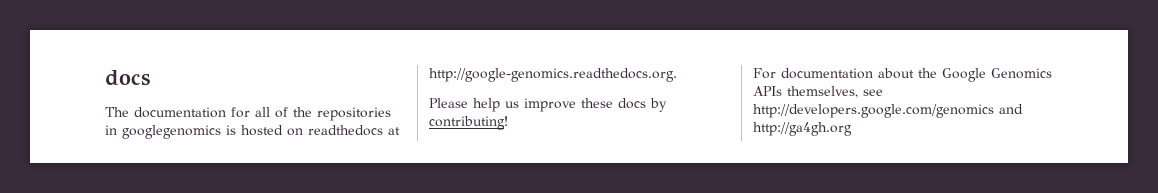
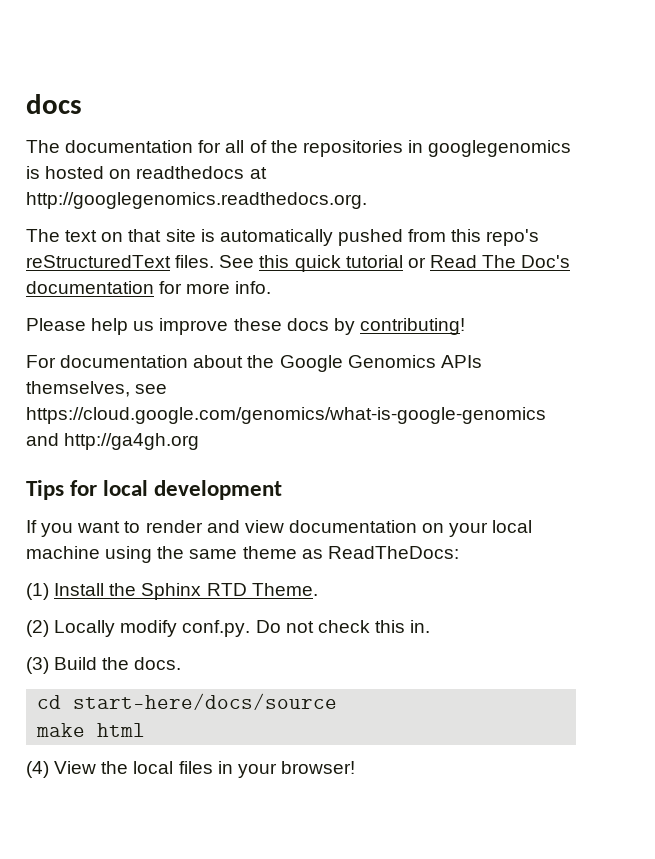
[429,68,677,82] http://google-genomics.readthedocs.org. -> [26,192,367,209] [26,229,540,246] [26,255,571,272] [26,281,272,294] http://googlegenomics.readthedocs.org. // The text on that site is automatically pushed from this repo's reStructuredText files. See this quick tutorial or Read The Doc's documentation for more info.
[753,104,994,118] http://developers.google.com/genomics -> [26,407,546,424] https://cloud.google.com/genomics/what-is-google-genomics
(852, 129) none -> [26,480,283,500] [26,520,533,537] [26,546,459,563] [26,583,318,600] [26,620,431,637] [26,657,182,674] [37,693,338,710] [36,723,146,737] [26,761,355,778] // Tips for local development // If you want to render and view documentation on your local machine using the same theme as ReadTheDocs: // (1) Install the Sphinx RTD Theme. // (2) Locally modify conf.py. Do not check this in. // (3) Build the docs. // cd start-here/docs/source // make html // (4) View the local files in your browser!

